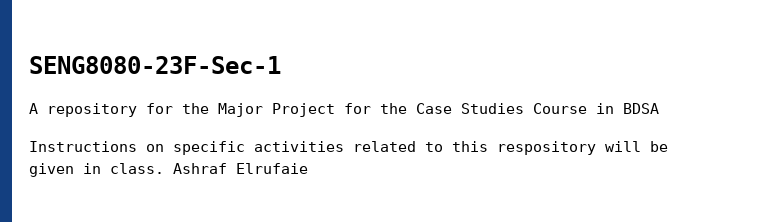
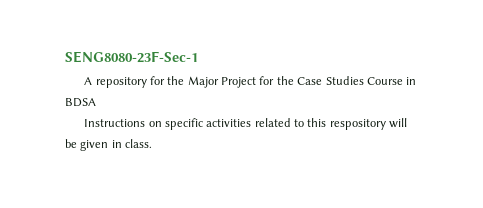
[173,163,308,174] Ashraf Elrufaie -> (153, 143) none

